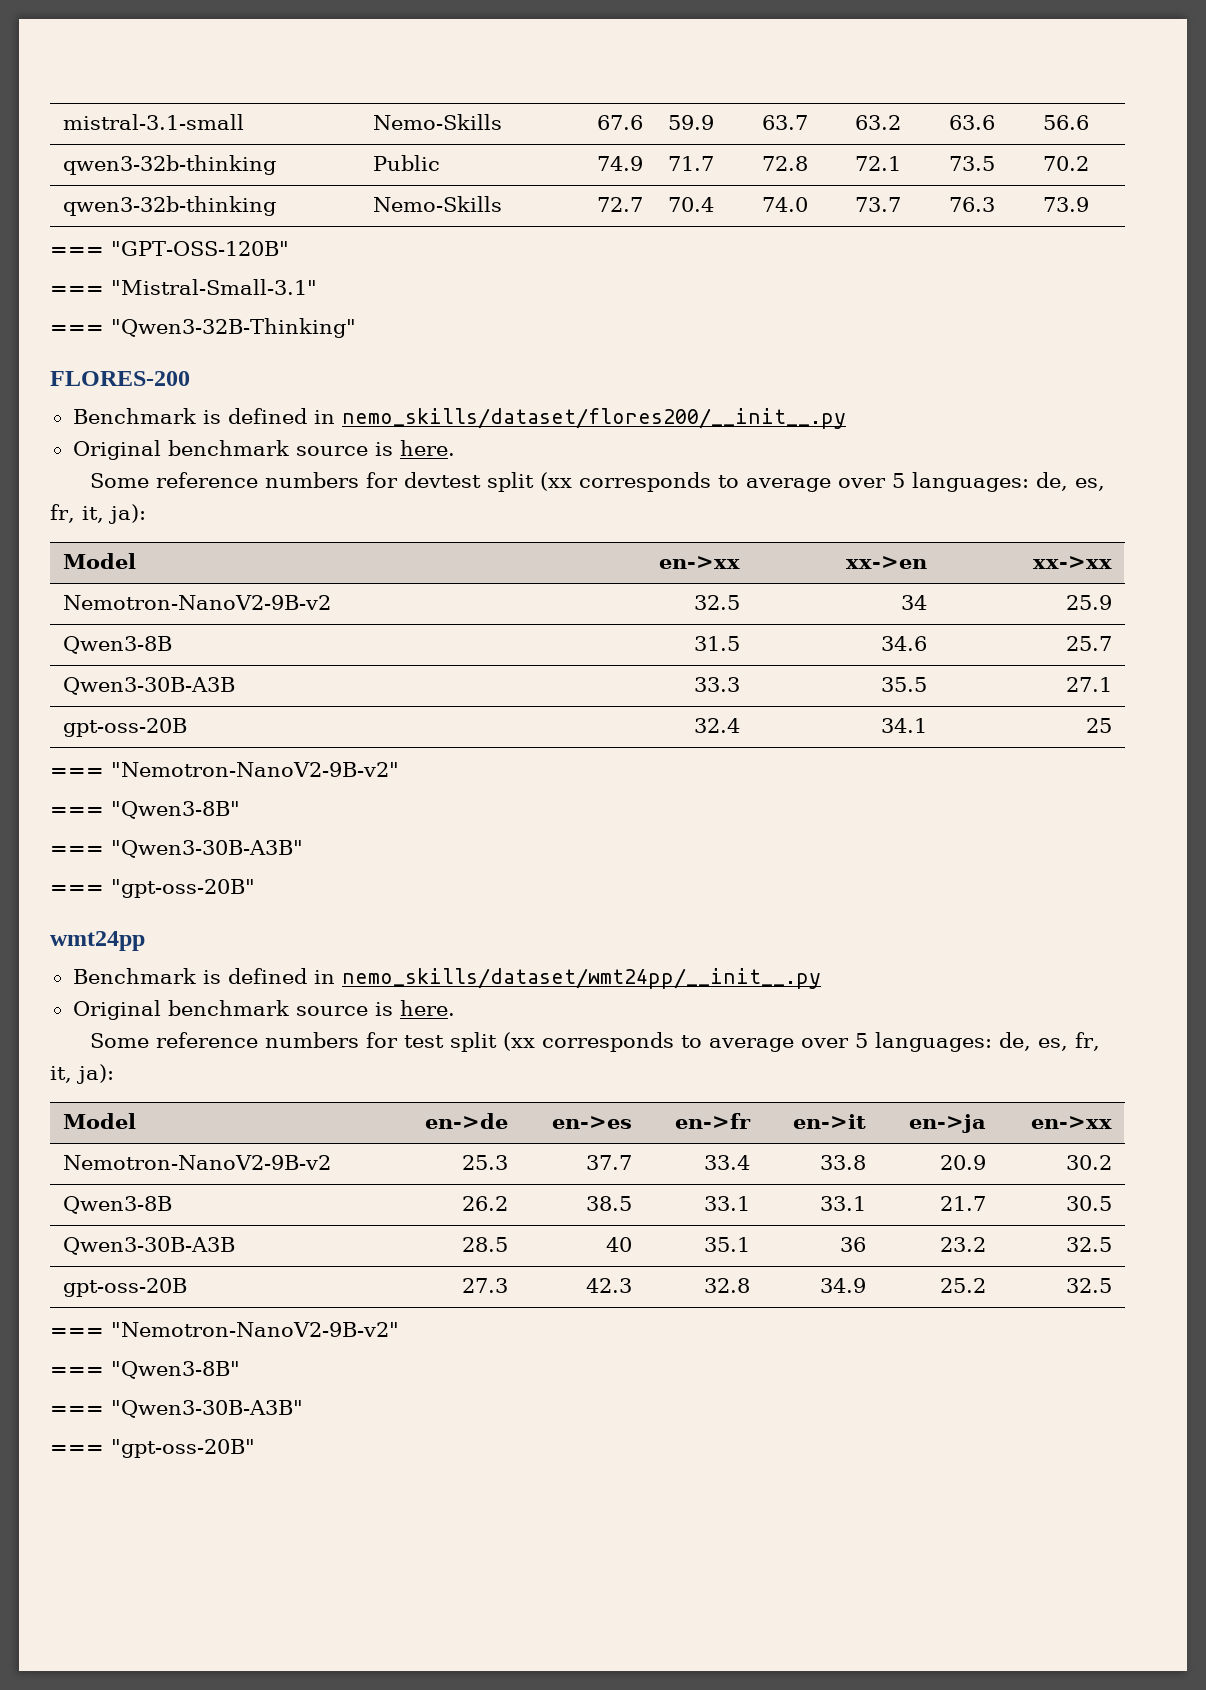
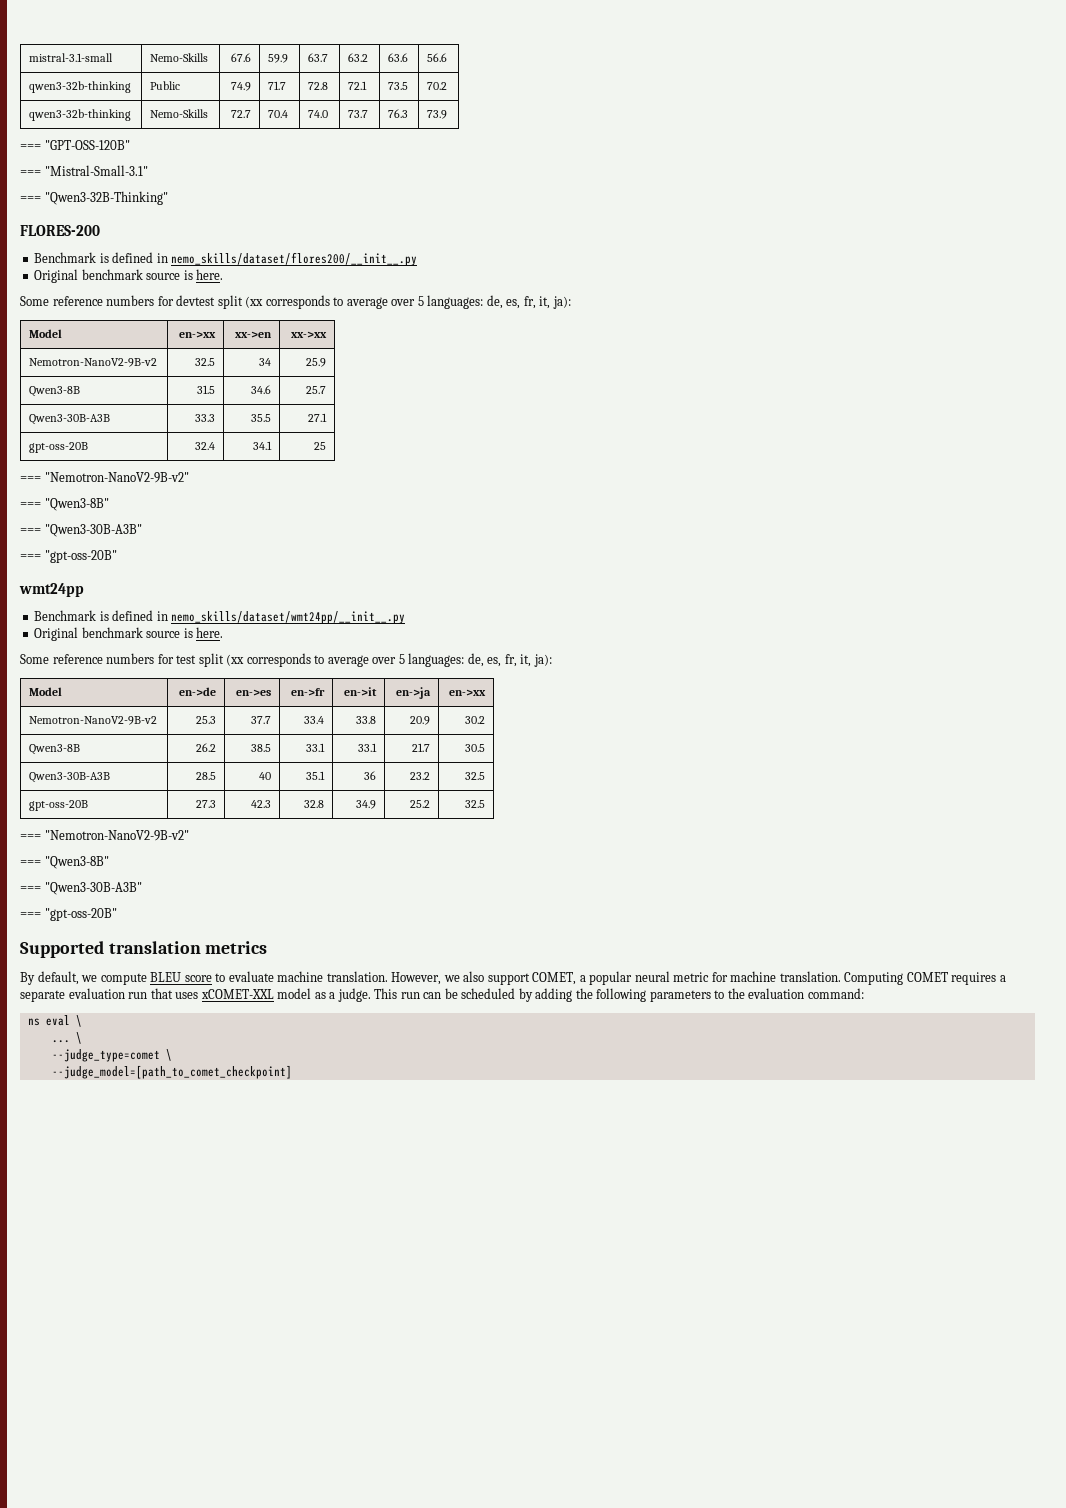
(255, 1448) none -> [20,941,268,958] [20,971,1006,985] [20,988,864,1002] [27,1015,82,1027] [51,1032,82,1044] [51,1049,172,1062] [51,1065,292,1079] // Supported translation metrics // By default, we compute BLEU score to evaluate machine translation. However, we also support COMET, a popular neural metric for machine translation. Computing COMET requires a separate evaluation run that uses xCOMET-XXL model as a judge. This run can be scheduled by adding the following parameters to the evaluation command: // ns eval \ // ... \ // --judge_type=comet \ // --judge_model=[path_to_comet_checkpoint]

